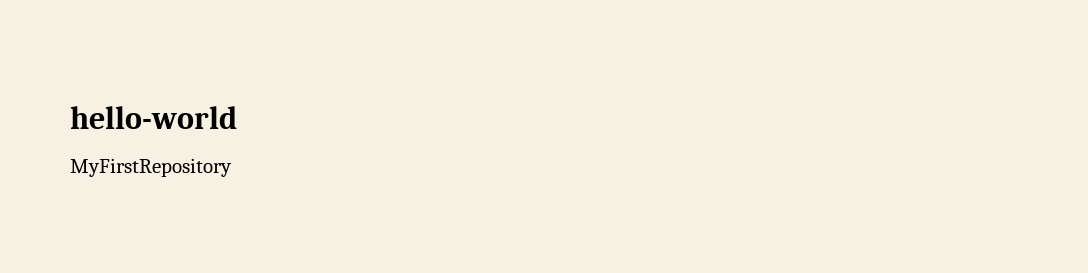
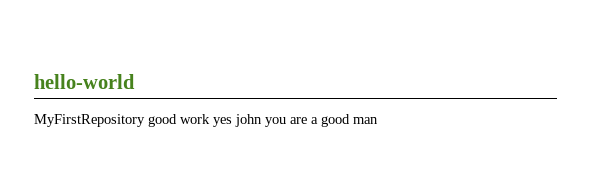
(232, 167) none -> [148,114,378,127] good work yes john you are a good man

